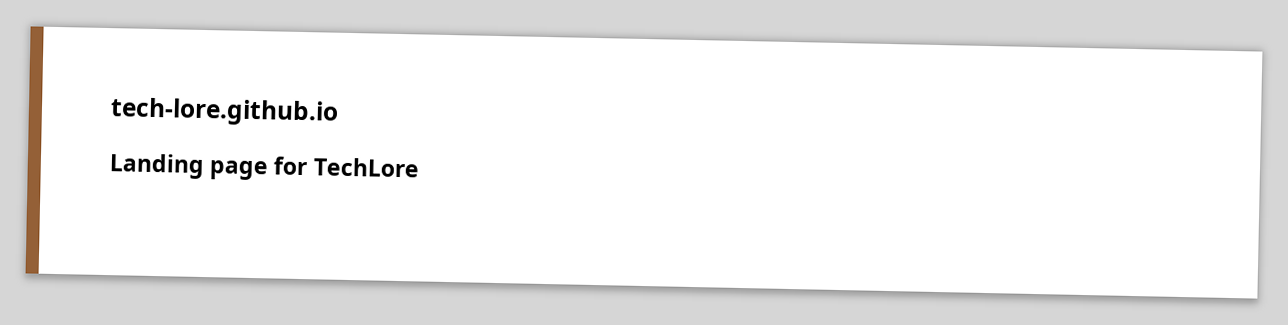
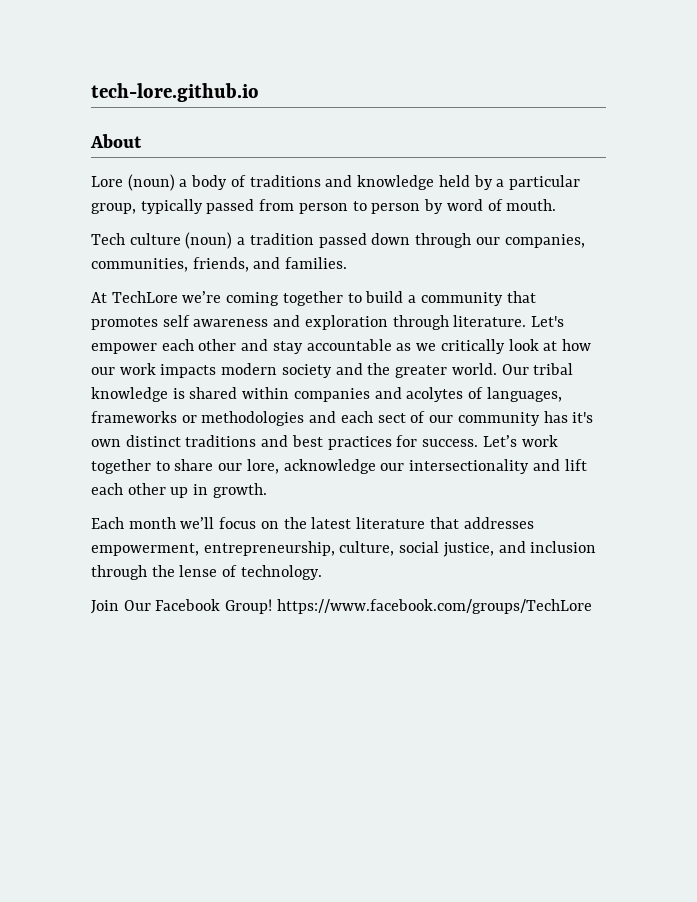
[109,153,420,181] Landing page for TechLore -> [90,134,142,148] [91,174,580,191] [91,199,557,214] [91,232,585,249] [91,257,348,272] [91,291,536,306] [91,315,565,330] [91,339,591,354] [91,363,574,378] [91,387,562,402] [91,411,594,426] [91,435,558,450] [91,459,587,474] [91,483,267,498] [91,517,534,529] [91,541,597,557] [91,565,322,580] [91,599,592,614] About // Lore (noun) a body of traditions and knowledge held by a particular group, typically passed from person to person by word of mouth. // Tech culture (noun) a tradition passed down through our companies, communities, friends, and families. // At TechLore we’re coming together to build a community that promotes self awareness and exploration through literature. Let's empower each other and stay accountable as we critically look at how our work impacts modern society and the greater world. Our tribal knowledge is shared within companies and acolytes of languages, frameworks or methodologies and each sect of our community has it's own distinct traditions and best practices for success. Let’s work together to share our lore, acknowledge our intersectionality and lift each other up in growth. // Each month we’ll focus on the latest literature that addresses empowerment, entrepreneurship, culture, social justice, and inclusion through the lense of technology. // Join Our Facebook Group! https://www.facebook.com/groups/TechLore

